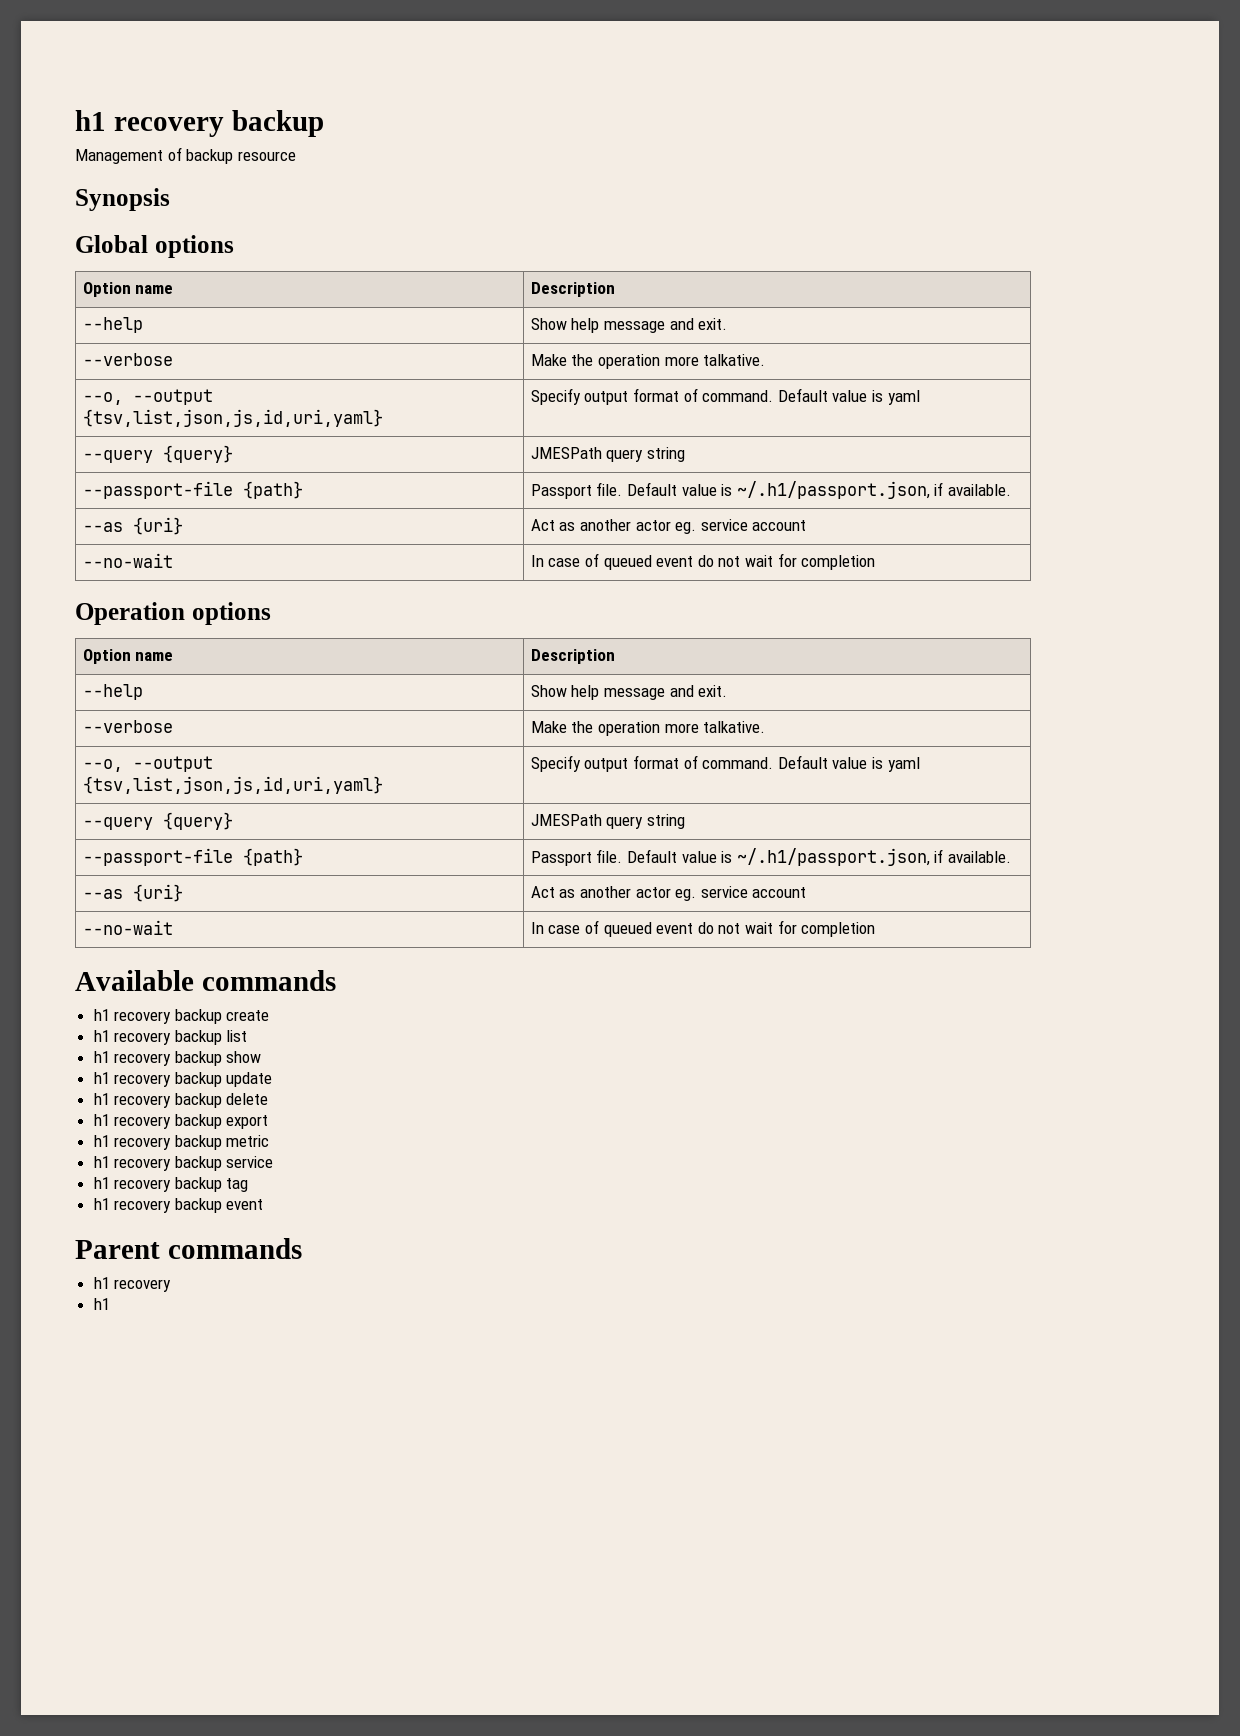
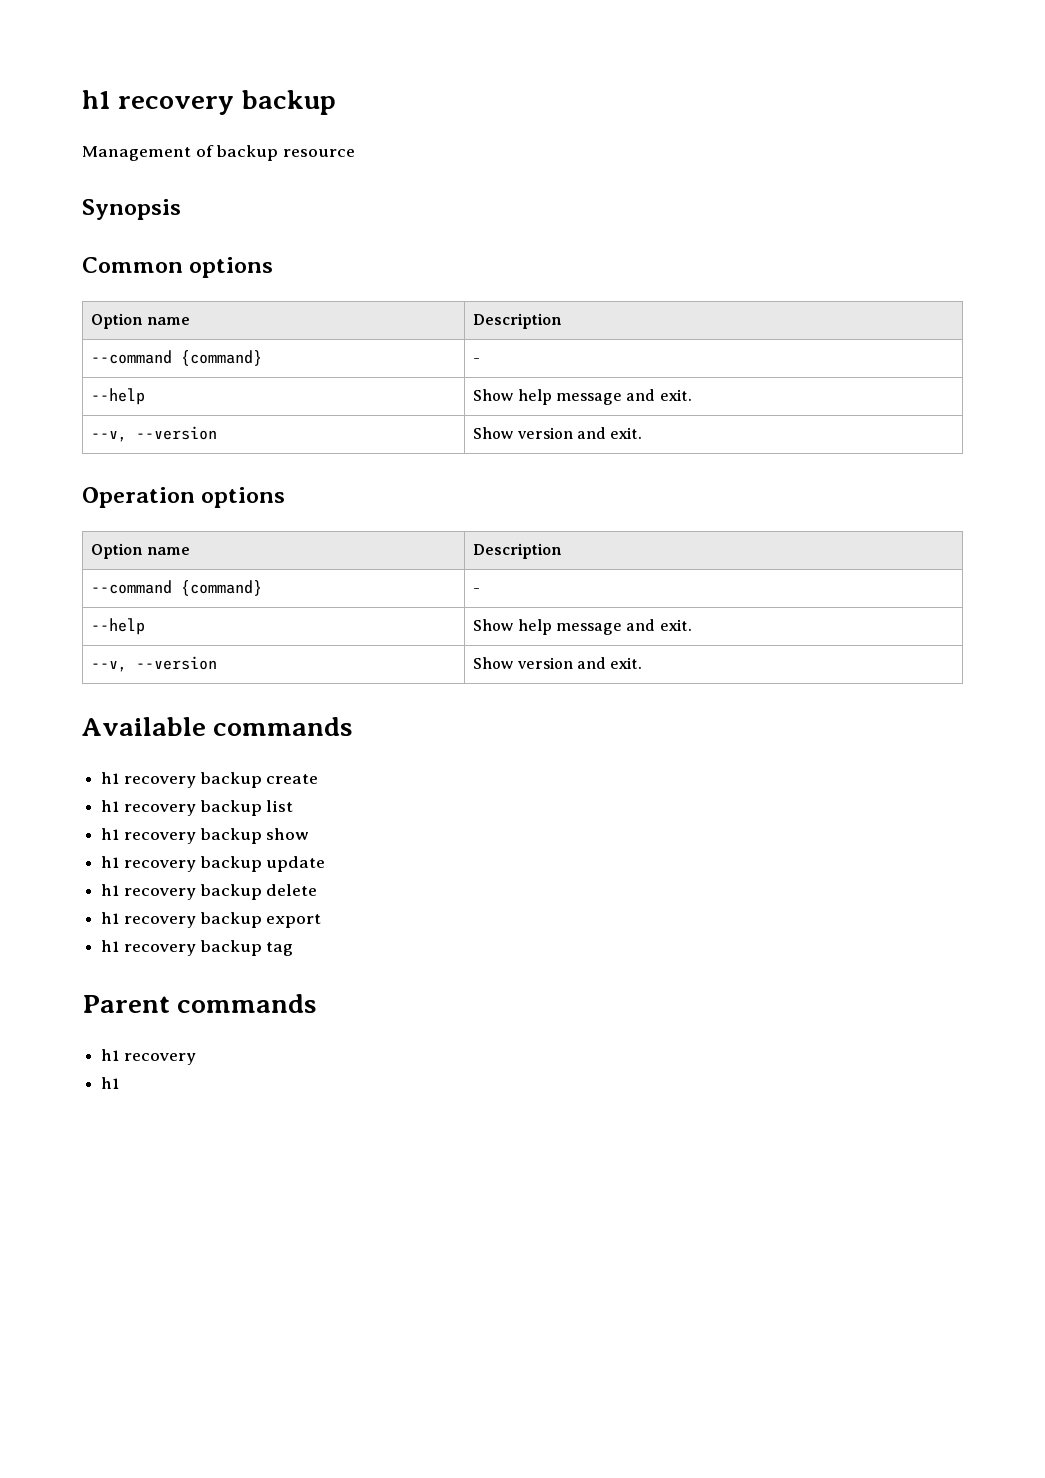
[75,235,234,258] [82,282,174,297] [530,282,615,297] [82,317,143,333] [530,318,728,333] [82,353,173,366] [530,354,766,369] [82,389,213,405] [82,409,383,427] [530,388,920,405] [82,445,233,463] [530,447,686,462] [82,481,303,499] [530,481,1012,499] [82,517,183,535] [530,519,807,534] [82,553,173,568] [530,553,876,570] Global options // Option name | Description // --help | Show help message and exit. // --verbose | Make the operation more talkative. // --o, --output {tsv,list,json,js,id,uri,yaml} | Specify output format of command. Default value is yaml // --query {query} | JMESPath query string // --passport-file {path} | Passport file. Default value is ~/.h1/passport.json, if available. // --as {uri} | Act as another actor eg. service account // --no-wait | In case of queued event do not wait for completion -> [82,257,274,278] [91,313,190,329] [473,313,563,329] [91,350,263,366] [473,358,481,363] [91,388,146,405] [473,389,692,405] [91,426,218,442] [473,427,643,439] Common options // Option name | Description // --command {command} | - // --help | Show help message and exit. // --v, --version | Show version and exit.
[82,684,143,700] [530,685,728,700] [82,720,173,733] [530,721,766,736] [82,756,213,772] [82,776,383,794] [530,755,920,772] [82,812,233,830] [530,814,686,829] [82,848,303,866] [530,848,1012,866] [82,884,183,902] [530,886,807,901] [82,920,173,935] [530,920,876,937] // --help | Show help message and exit. // --verbose | Make the operation more talkative. // --o, --output {tsv,list,json,js,id,uri,yaml} | Specify output format of command. Default value is yaml // --query {query} | JMESPath query string // --passport-file {path} | Passport file. Default value is ~/.h1/passport.json, if available. // --as {uri} | Act as another actor eg. service account // --no-wait | In case of queued event do not wait for completion -> [91,580,263,596] [473,588,481,593] [91,618,146,635] [473,619,692,635] [91,656,218,672] [473,657,643,669] // --command {command} | - // --help | Show help message and exit. // --v, --version | Show version and exit.
[93,1135,270,1150] [93,1156,274,1171] // h1 recovery backup metric // h1 recovery backup service -> (322, 921) none
[93,1198,264,1213] // h1 recovery backup event -> (294, 949) none

